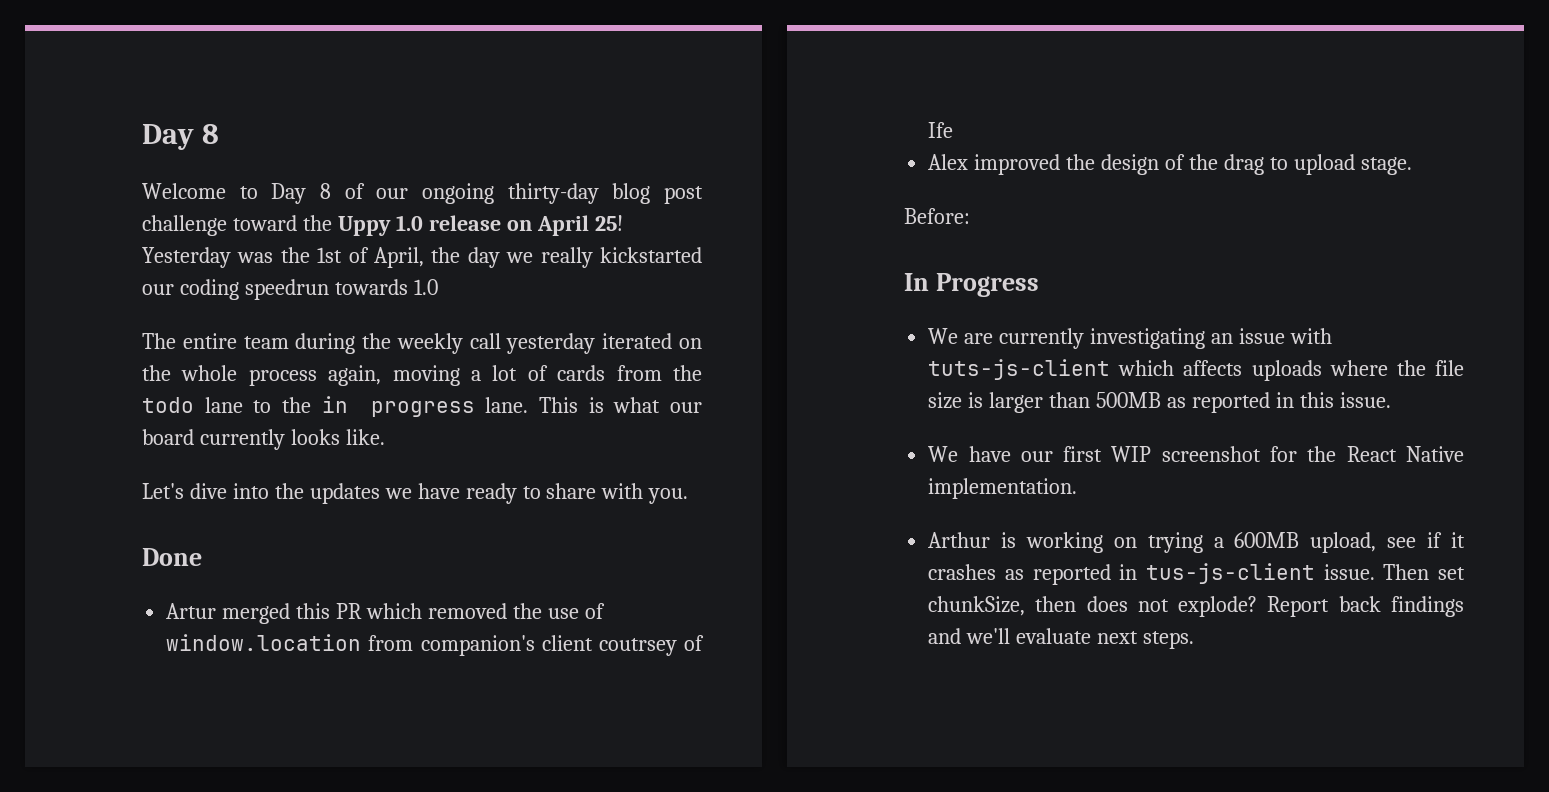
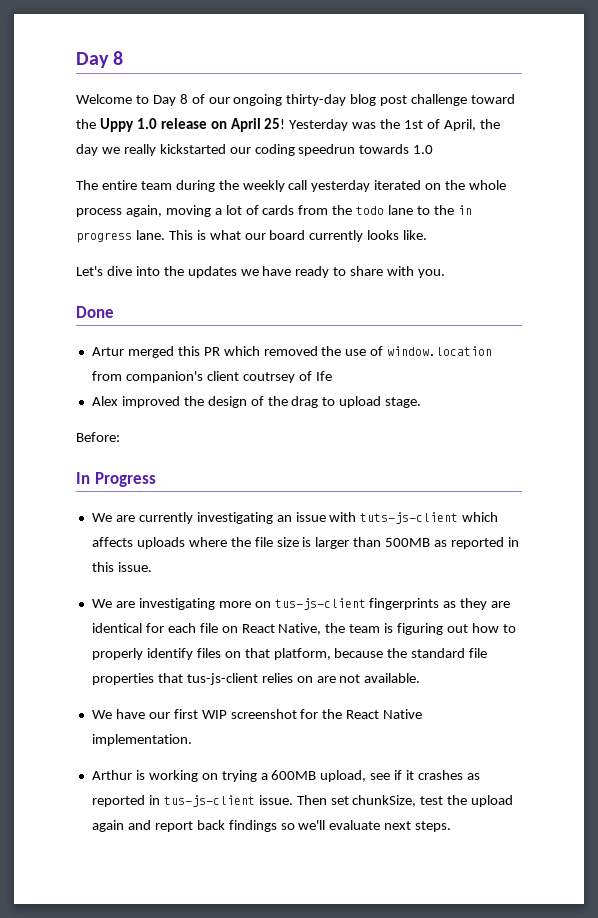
(1391, 400) none -> [91,598,511,610] [91,623,516,635] [91,648,488,660] [91,673,421,685] // We are investigating more on tus-js-client fingerprints as they are identical for each file on React Native, the team is figuring out how to properly identify files on that platform, because the standard file properties that tus-js-client relies on are not available.
[1035,596,1330,617] then does not explode? Report -> [420,795,514,807] [91,820,193,832] test the upload again and report
[928,628,962,644] and -> [280,823,295,830] so

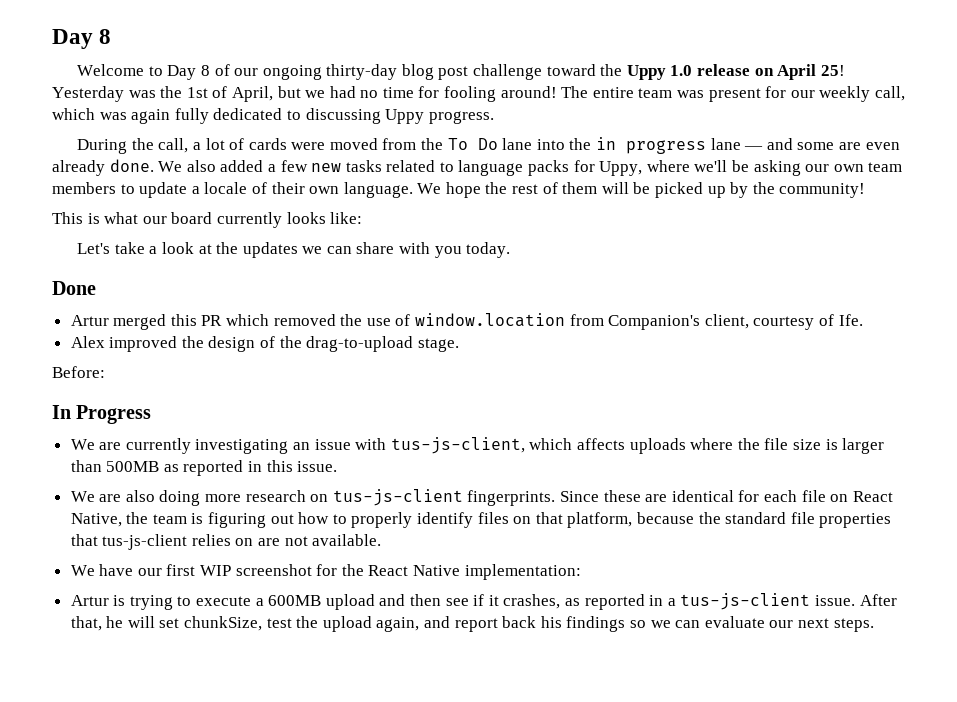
[479,119,500,129] [76,144,434,156] [76,180,507,192] [76,205,472,217] [76,230,165,243] the day we really kickstarted our coding speedrun towards 1.0 // The entire team during the weekly call yesterday iterated on the whole process again, moving a lot of cards from the todo lane to the in progress lane. -> [277,86,905,102] [52,108,494,124] [77,137,900,154] [52,159,903,176] [52,182,866,198] but we had no time for fooling around! The entire team was present for our weekly call, which was again fully dedicated to discussing Uppy progress. // During the call, a lot of cards were moved from the To Do lane into the in progress lane — and some are even already done. We also added a few new tasks related to language packs for Uppy, where we'll be asking our own team members to update a locale of their own language. We hope the rest of them will be picked up by the community! //
[403,230,428,240] like. -> [330,212,363,224] like:
[106,266,446,278] dive into the updates we have ready to share with you. -> [114,242,511,258] take a look at the updates we can share with you today.
[125,371,332,383] companion's client coutrsey of Ife -> [608,314,863,330] Companion's client, courtesy of Ife.
[291,396,382,408] drag to upload -> [306,336,414,352] drag-to-upload
[360,512,459,524] tuts-js-client -> [390,437,525,454] tus-js-client,
[138,598,488,610] investigating more on tus-js-client fingerprints as they -> [125,489,641,506] also doing more research on tus-js-client fingerprints. Since these
[91,734,192,746] [91,770,367,782] implementation. // Arthur is working on trying a 600MB upload, -> [464,564,581,580] [70,594,442,610] implementation: // Artur is trying to execute a 600MB upload and then
[418,770,480,780] [91,795,160,807] crashes as reported in -> [503,594,676,610] crashes, as reported in a
[296,795,327,805] Then -> [859,594,897,606] [70,616,155,631] After that, he will
[91,820,124,832] again -> [376,617,420,632] again,
(225, 825) none -> [540,616,562,628] his
[298,820,381,830] we'll evaluate -> [650,616,794,628] we can evaluate our

